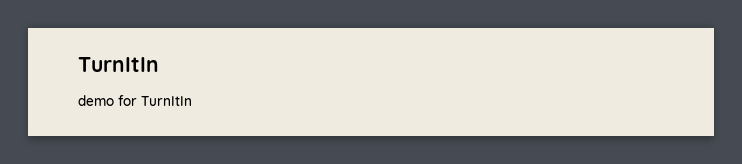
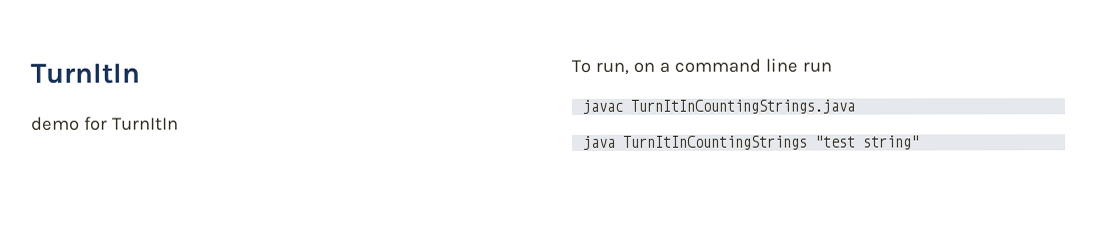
(192, 101) none -> [571,58,832,75] [582,99,856,114] [583,135,921,150] // To run, on a command line run // javac TurnItInCountingStrings.java // java TurnItInCountingStrings "test string"

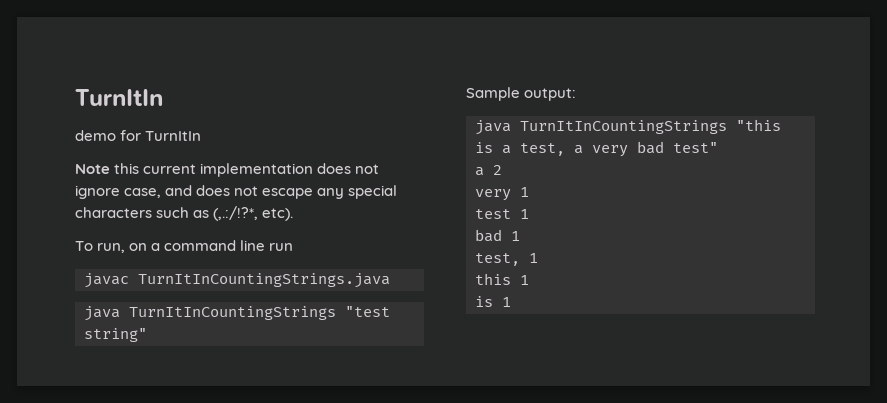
(179, 124) none -> [75,163,380,177] [75,185,398,199] [75,206,294,221] // Note this current implementation does not ignore case, and does not escape any special characters such as (,.:/!?*, etc).
(921, 142) none -> [466,87,577,101] [475,119,781,135] [475,141,718,157] [475,165,502,176] [475,187,529,201] [475,209,529,219] [475,229,520,242] [475,253,538,266] [475,273,529,285] [475,296,511,307] // Sample output: // java TurnItInCountingStrings "this is a test, a very bad test" // a 2 // very 1 // test 1 // bad 1 // test, 1 // this 1 // is 1

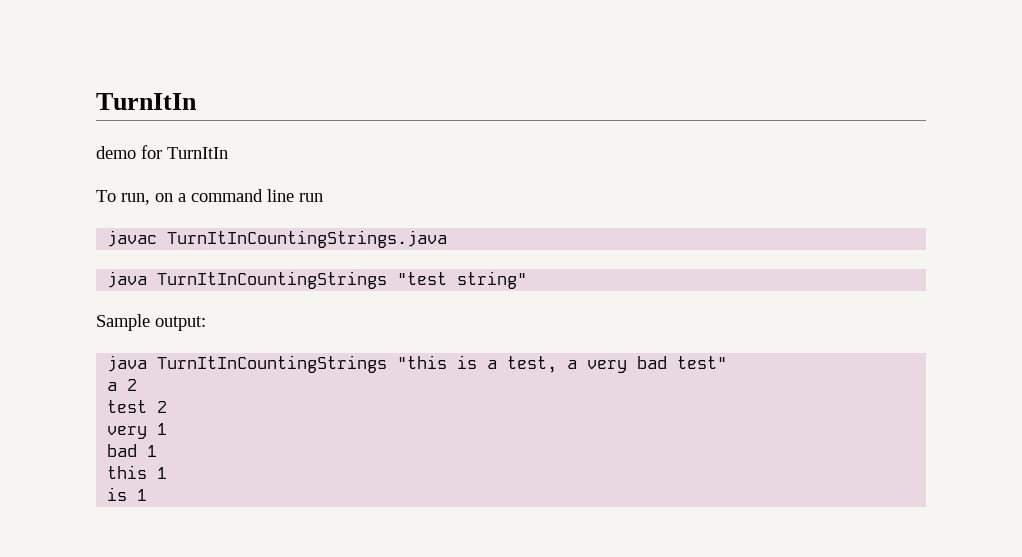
[75,163,380,177] [75,185,398,199] [75,206,294,221] // Note this current implementation does not ignore case, and does not escape any special characters such as (,.:/!?*, etc). -> (228, 153) none
(502, 170) none -> [107,400,168,413] // test 2
[475,209,529,219] // test 1 -> (168, 429) none
[475,253,538,266] // test, 1 -> (158, 451) none

